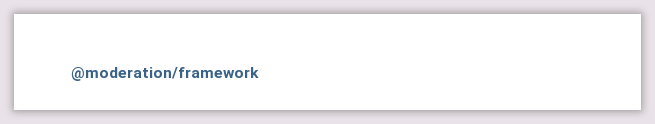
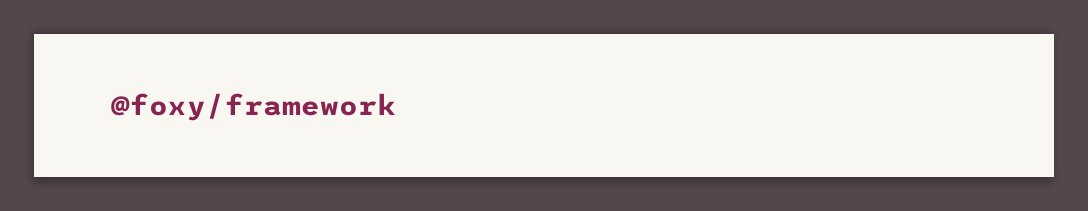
[71,67,259,81] @moderation/framework -> [111,93,396,121] @foxy/framework

